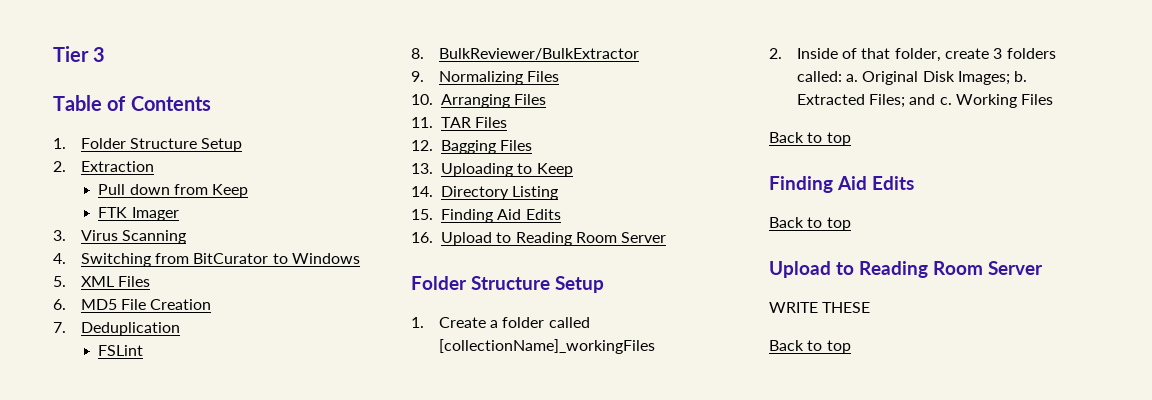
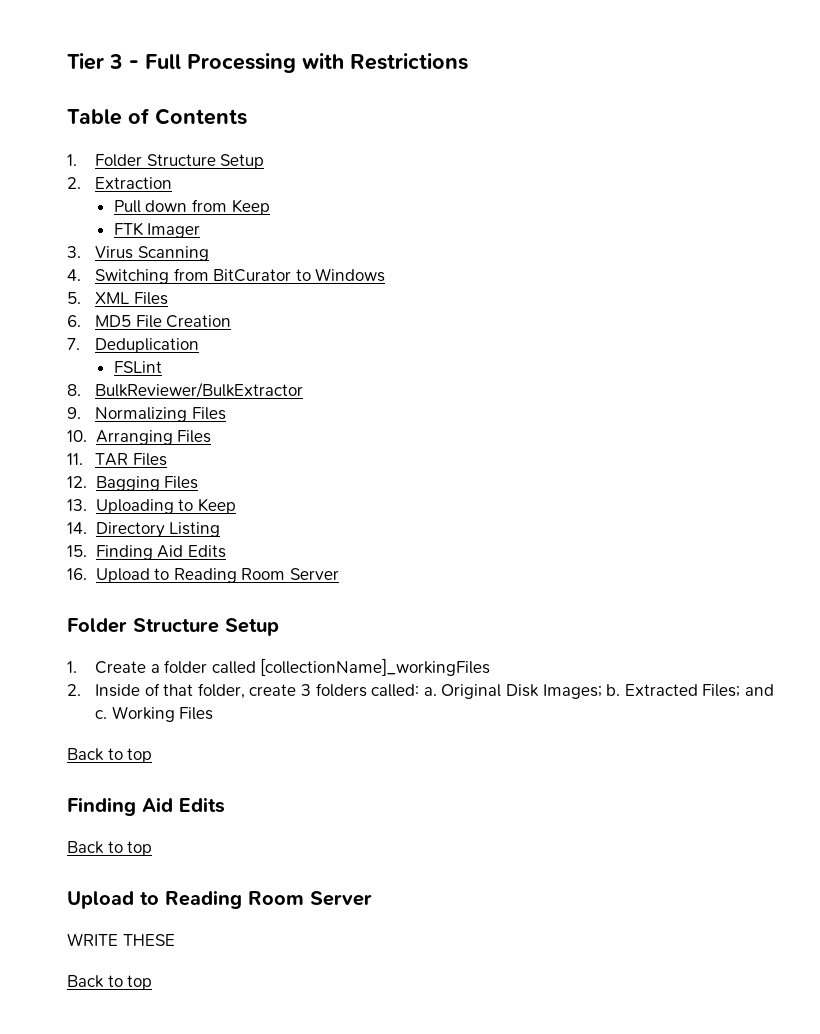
(106, 54) none -> [129,53,468,73] - Full Processing with Restrictions

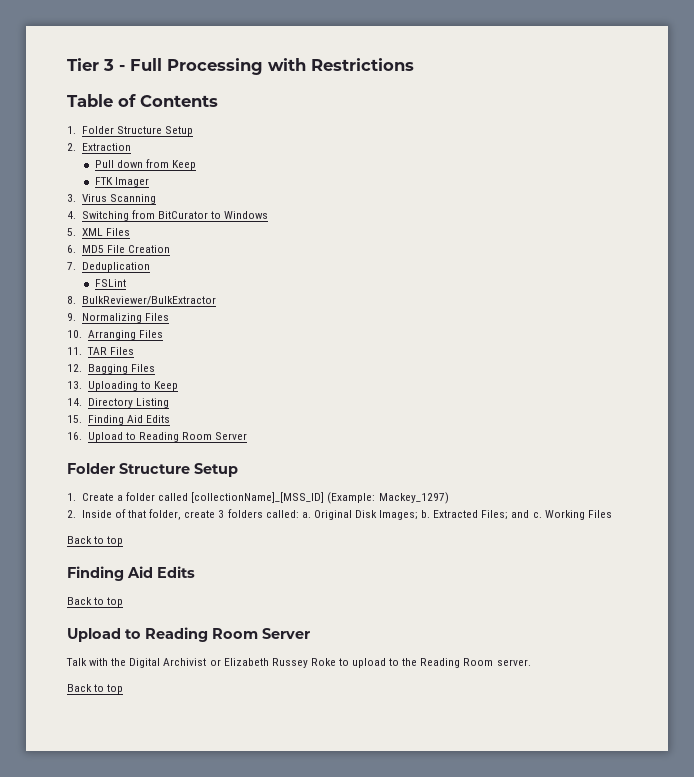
[260,658,491,676] [collectionName]_workingFiles -> [191,492,449,504] [collectionName]_[MSS_ID] (Example: Mackey_1297)
[67,933,175,946] WRITE THESE -> [66,658,531,668] Talk with the Digital Archivist or Elizabeth Russey Roke to upload to the Reading Room server.

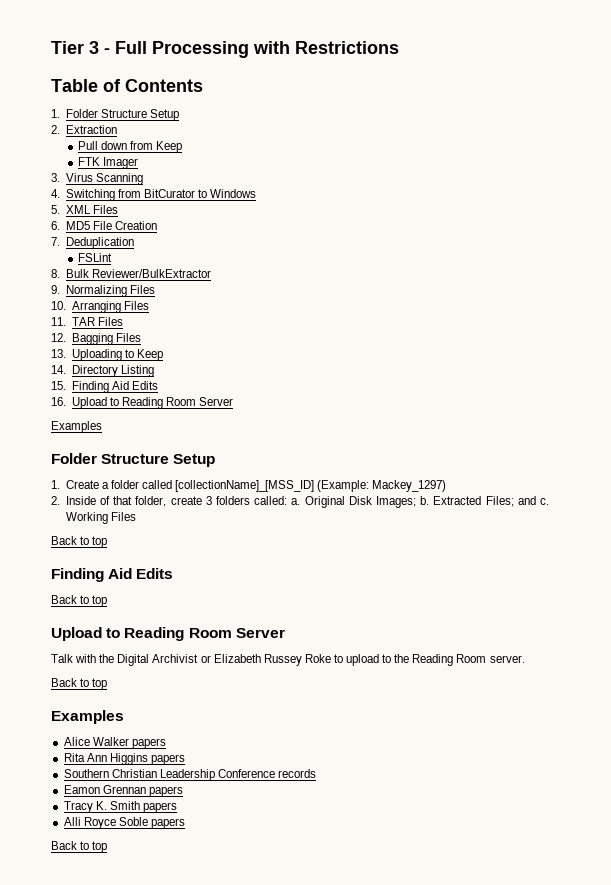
[81,296,216,305] BulkReviewer/BulkExtractor -> [65,269,211,278] Bulk Reviewer/BulkExtractor
(248, 436) none -> [51,421,102,433] // Examples
(124, 689) none -> [51,710,124,724] [63,737,166,749] [63,753,185,765] [63,769,317,781] [63,785,183,797] [63,801,177,813] [63,817,185,829] [51,841,108,853] // Examples // Alice Walker papers // Rita Ann Higgins papers // Southern Christian Leadership Conference records // Eamon Grennan papers // Tracy K. Smith papers // Alli Royce Soble papers // Back to top

